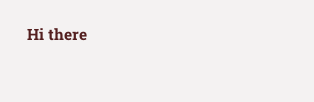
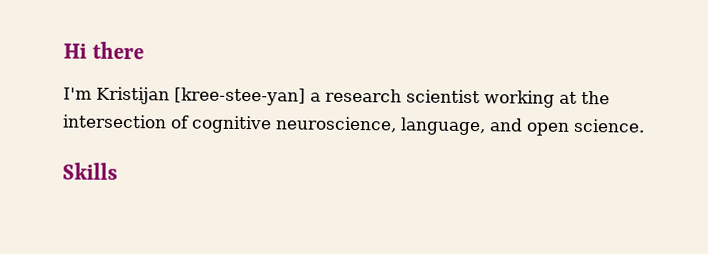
(88, 34) none -> [63,86,610,108] [62,114,645,136] [62,162,118,180] // I'm Kristijan [kree-stee-yan] a research scientist working at the intersection of cognitive neuroscience, language, and open science. // Skills

